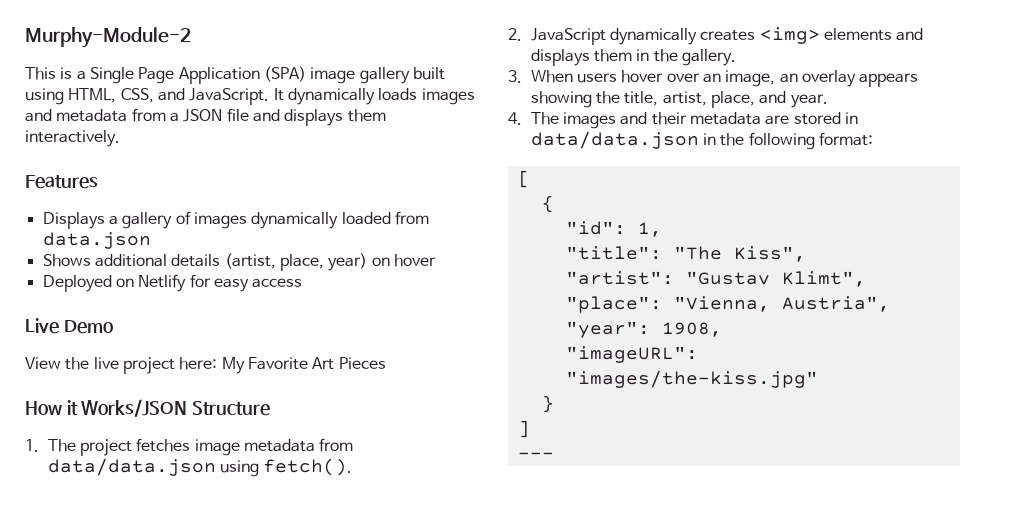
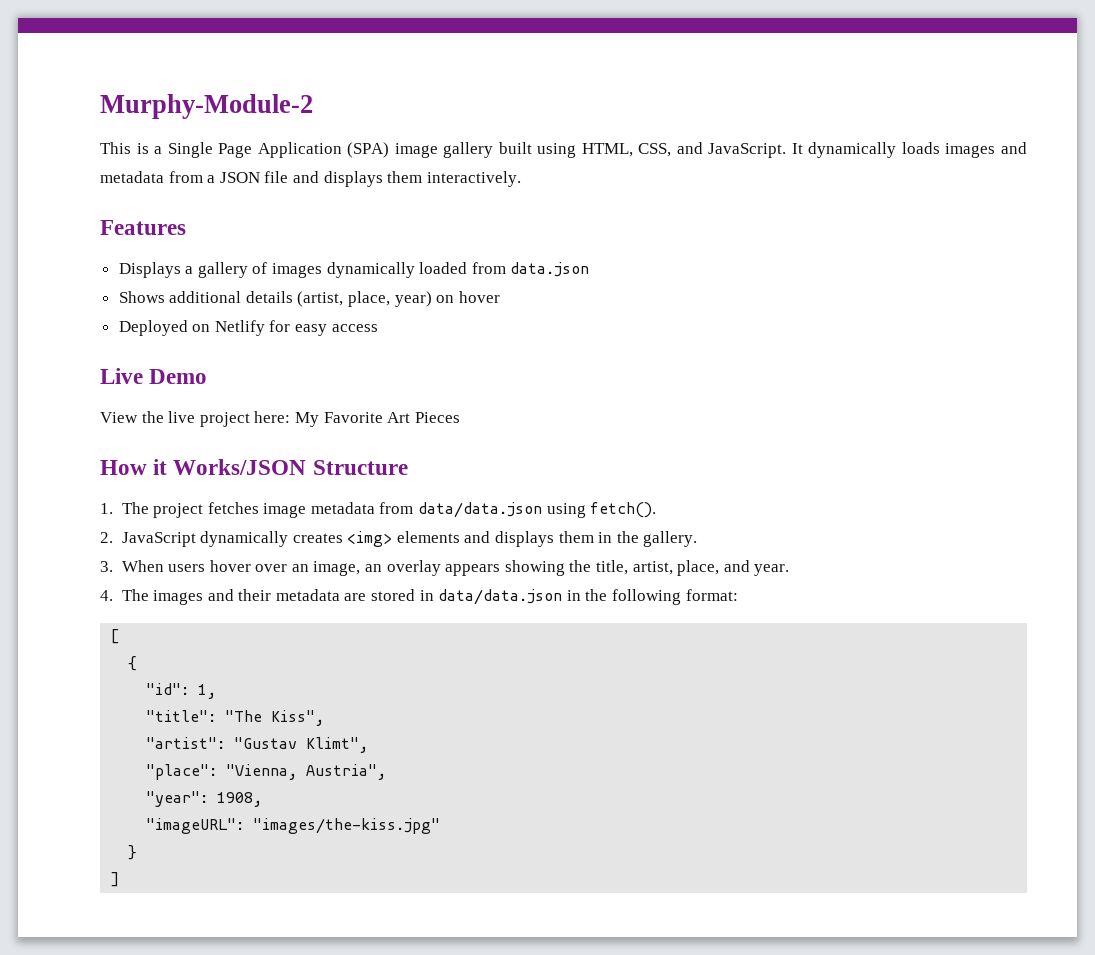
[517,452,554,459] // --- -> (120, 879) none

